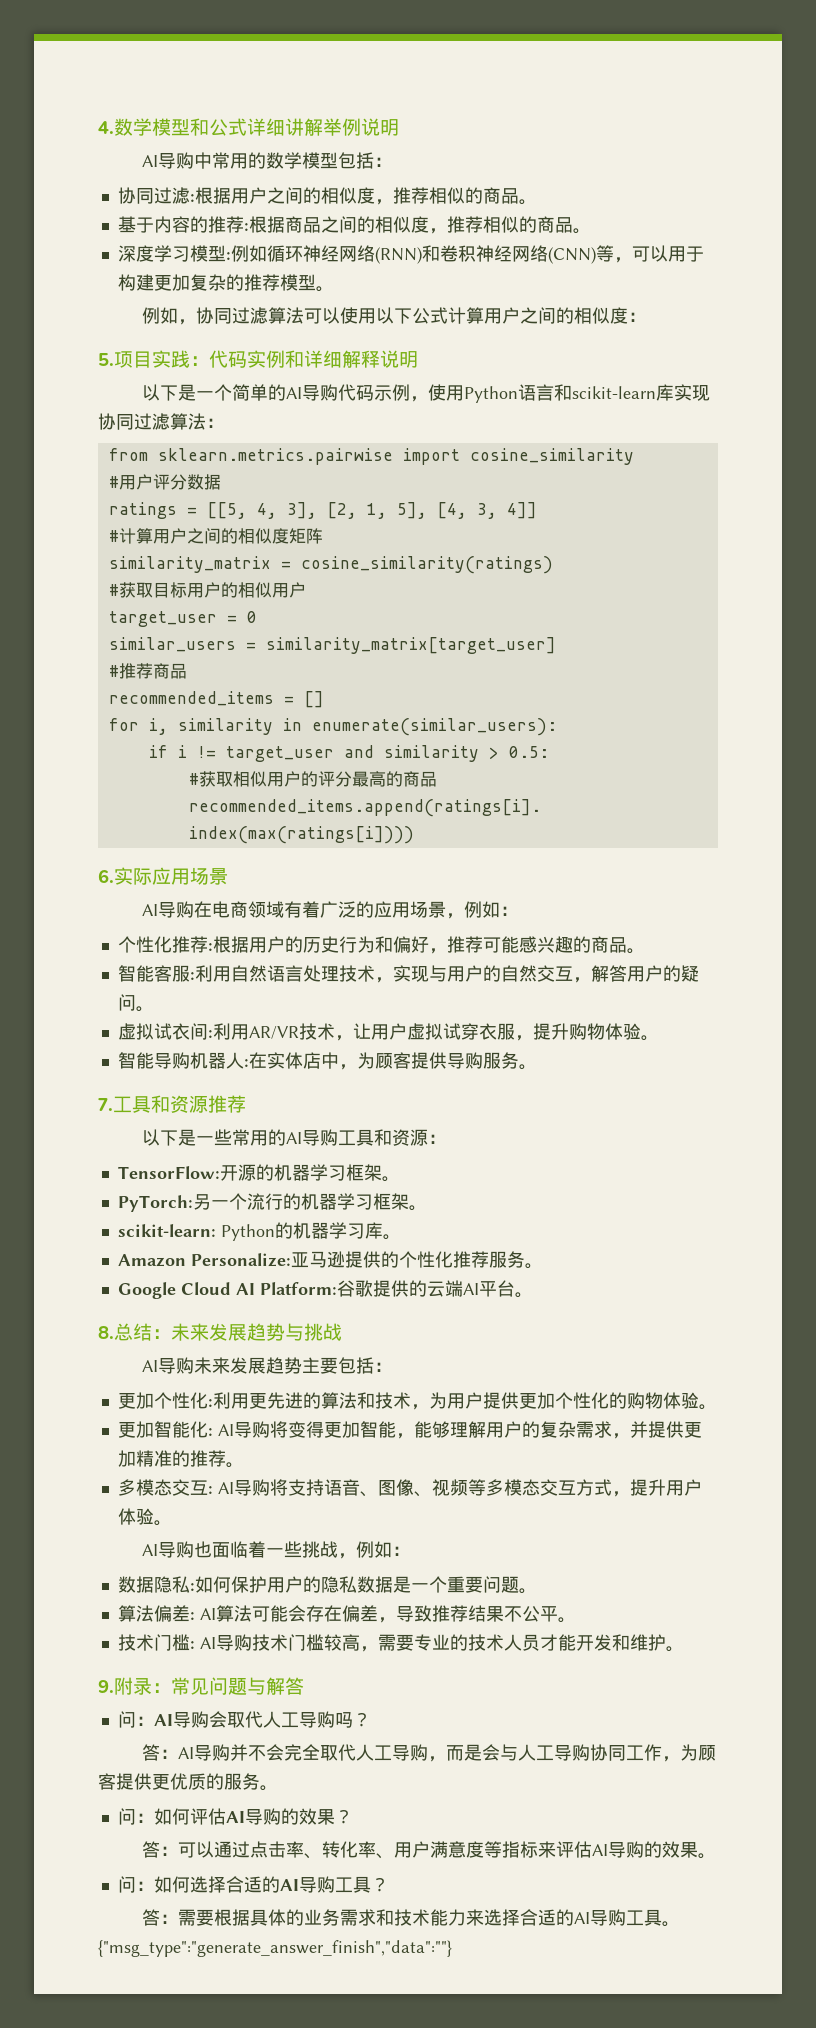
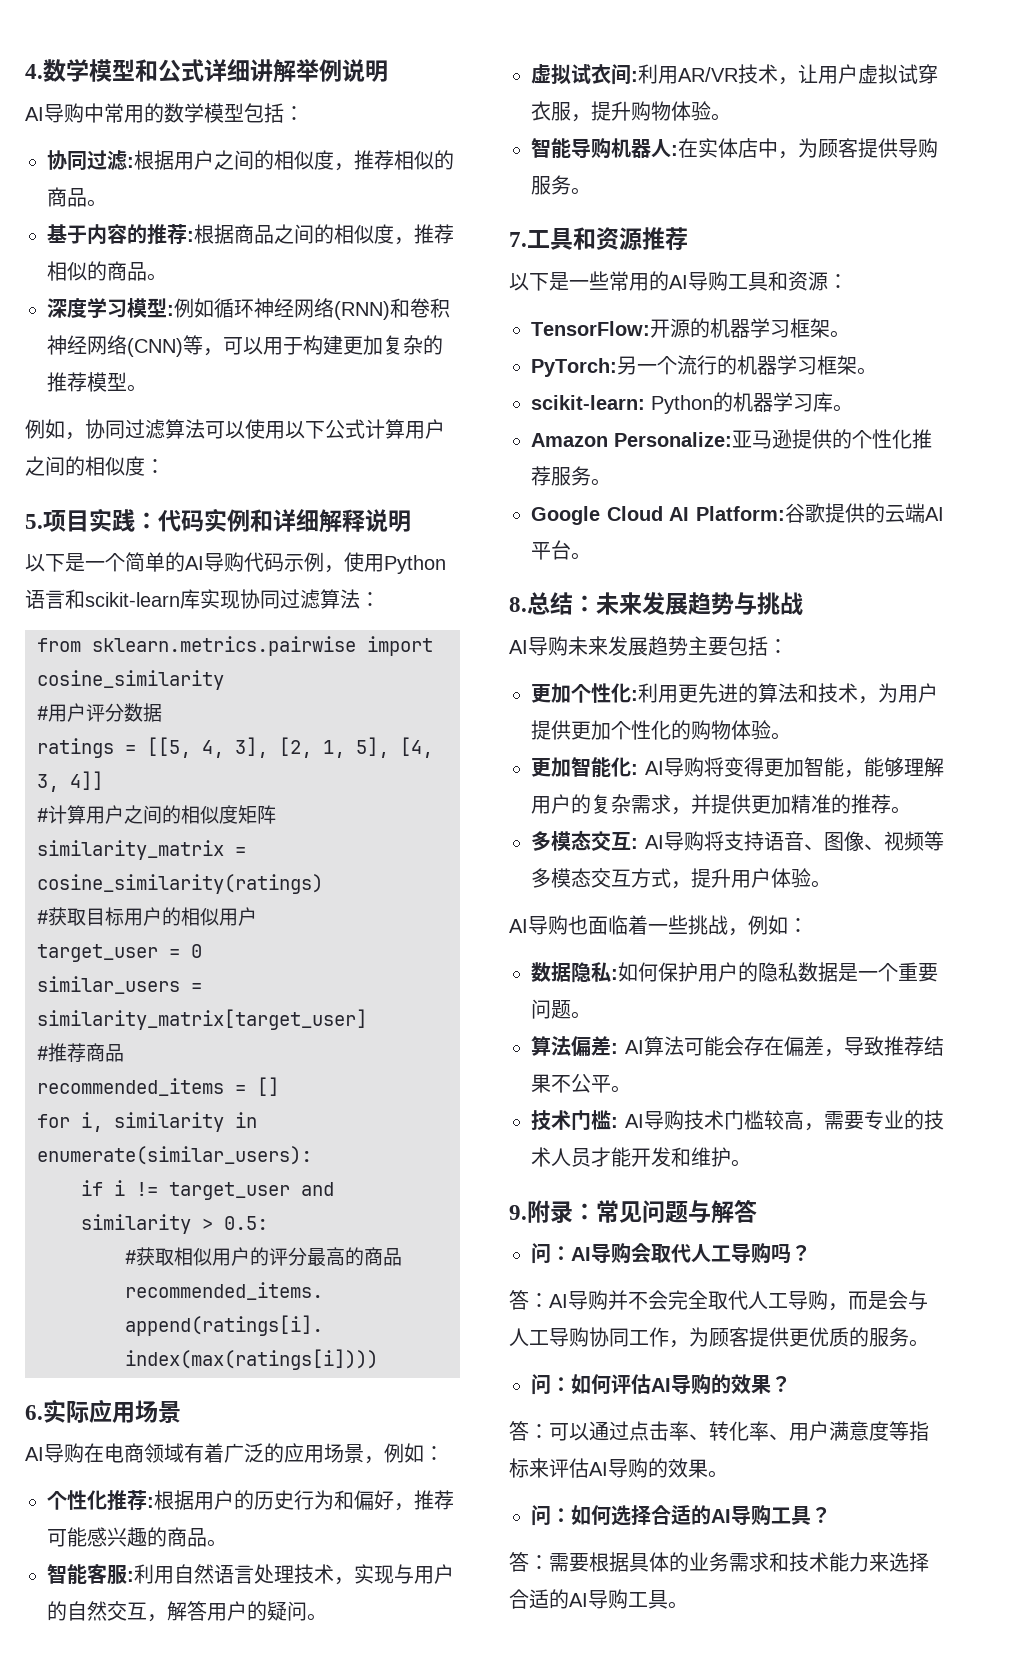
[98,1940,452,1957] {"msg_type":"generate_answer_finish","data":""} -> (688, 1605) none

